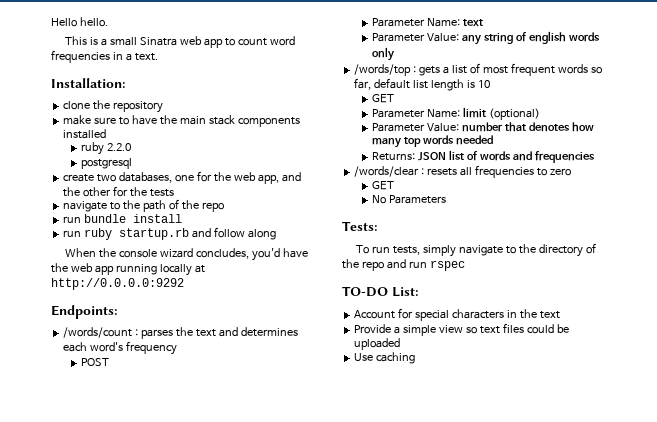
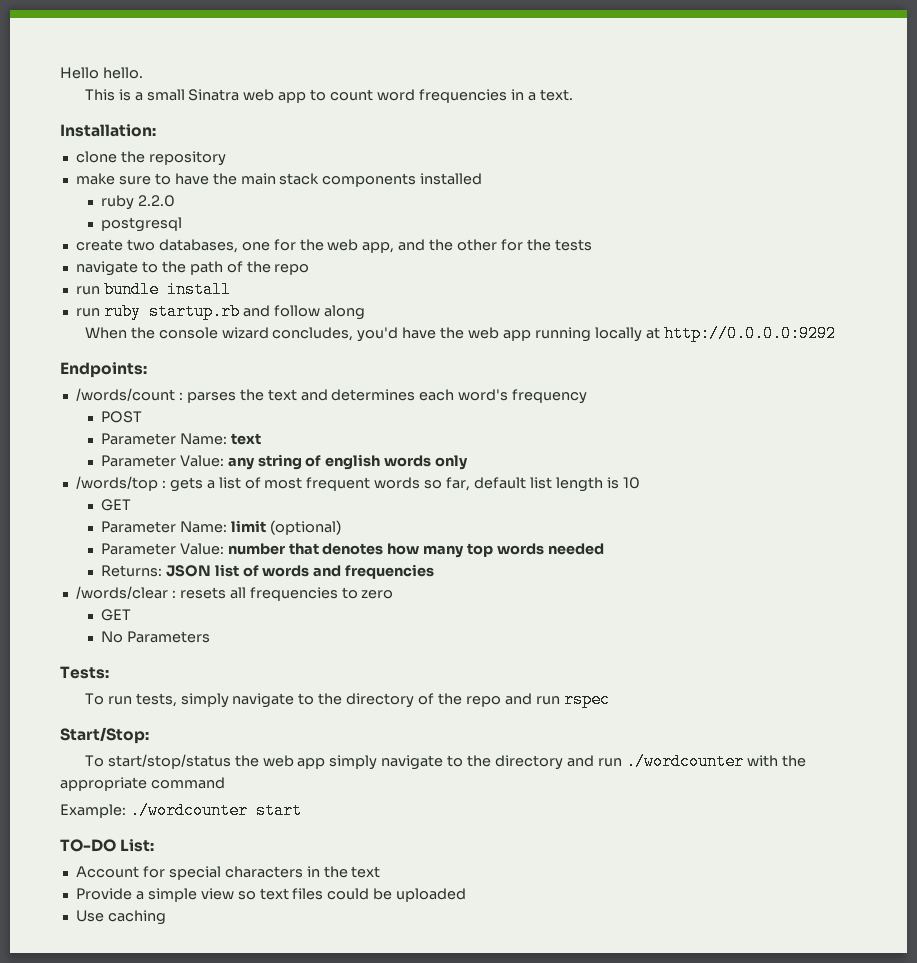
(465, 265) none -> [60,727,149,744] [84,753,806,770] [60,777,225,791] [60,802,302,819] // Start/Stop: // To start/stop/status the web app simply navigate to the directory and run ./wordcounter with the appropriate command // Example: ./wordcounter start

